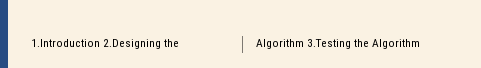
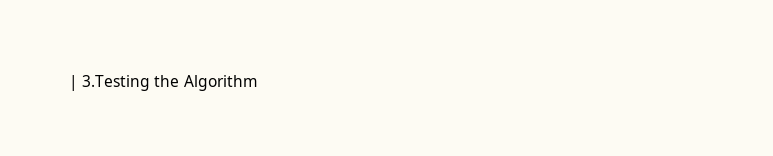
[31,39,304,49] 1.Introduction 2.Designing the Algorithm -> [69,75,78,91] |

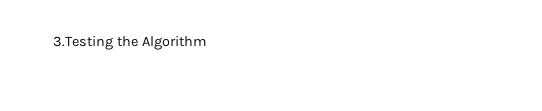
[69,75,78,91] | -> (53, 43) none

